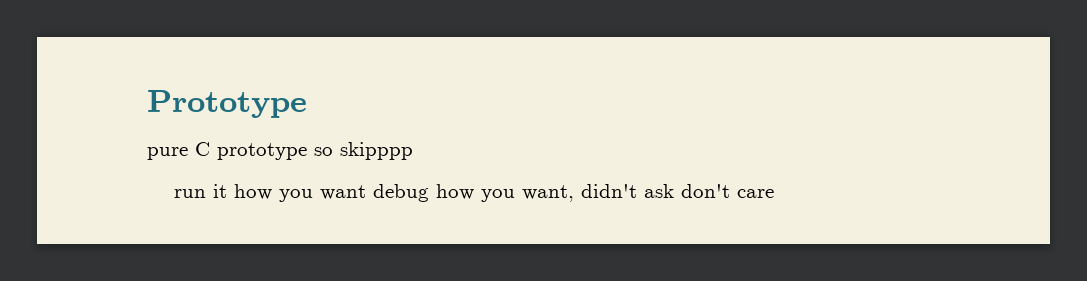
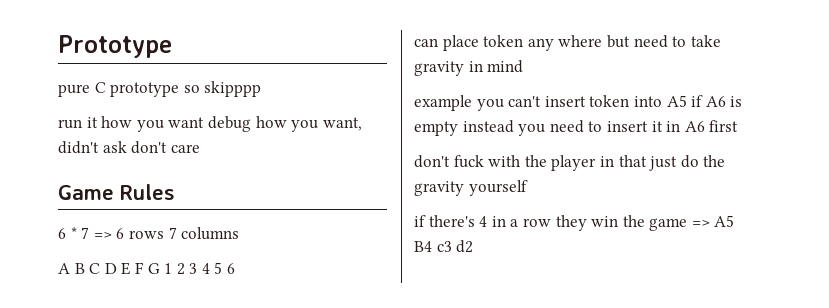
(775, 193) none -> [58,184,175,200] [58,227,240,240] [58,262,236,275] [414,35,721,51] [414,60,524,76] [414,95,743,111] [414,120,739,136] [414,155,726,171] [414,180,528,196] [414,215,735,231] [414,240,474,253] // Game Rules // 6 * 7 => 6 rows 7 columns // A B C D E F G 1 2 3 4 5 6 // can place token any where but need to take gravity in mind // example you can't insert token into A5 if A6 is empty instead you need to insert it in A6 first // don't fuck with the player in that just do the gravity yourself // if there's 4 in a row they win the game => A5 B4 c3 d2

